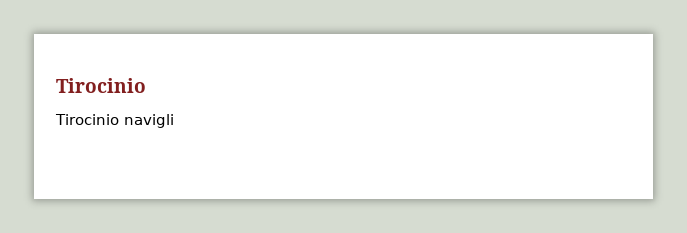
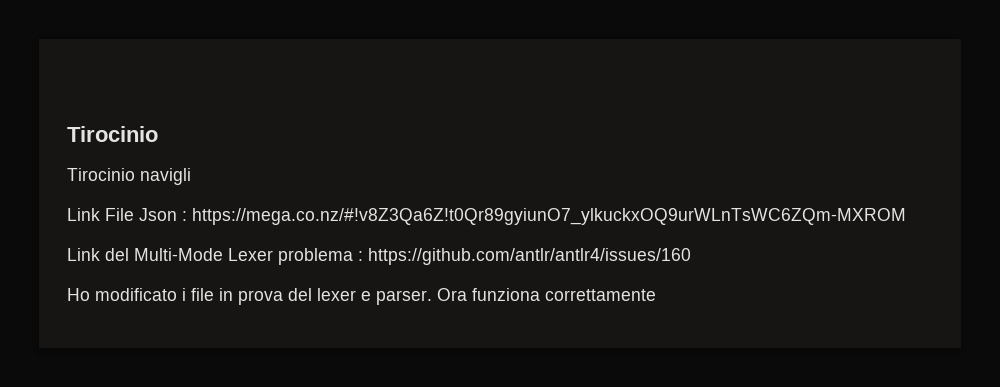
(174, 121) none -> [67,208,906,225] [67,248,691,265] [67,288,656,305] // Link File Json : https://mega.co.nz/#!v8Z3Qa6Z!t0Qr89gyiunO7_ylkuckxOQ9urWLnTsWC6ZQm-MXROM // Link del Multi-Mode Lexer problema : https://github.com/antlr/antlr4/issues/160 // Ho modificato i file in prova del lexer e parser. Ora funziona correttamente

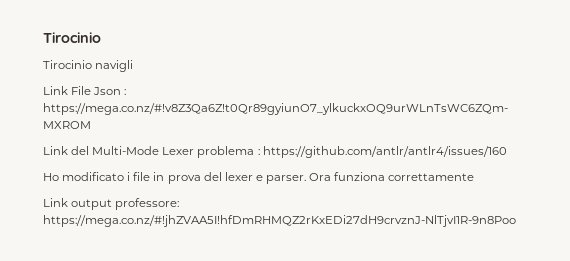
(656, 295) none -> [43,198,180,210] [43,215,516,227] // Link output professore: https://mega.co.nz/#!jhZVAA5I!hfDmRHMQZ2rKxEDi27dH9crvznJ-NlTjvI1R-9n8Poo

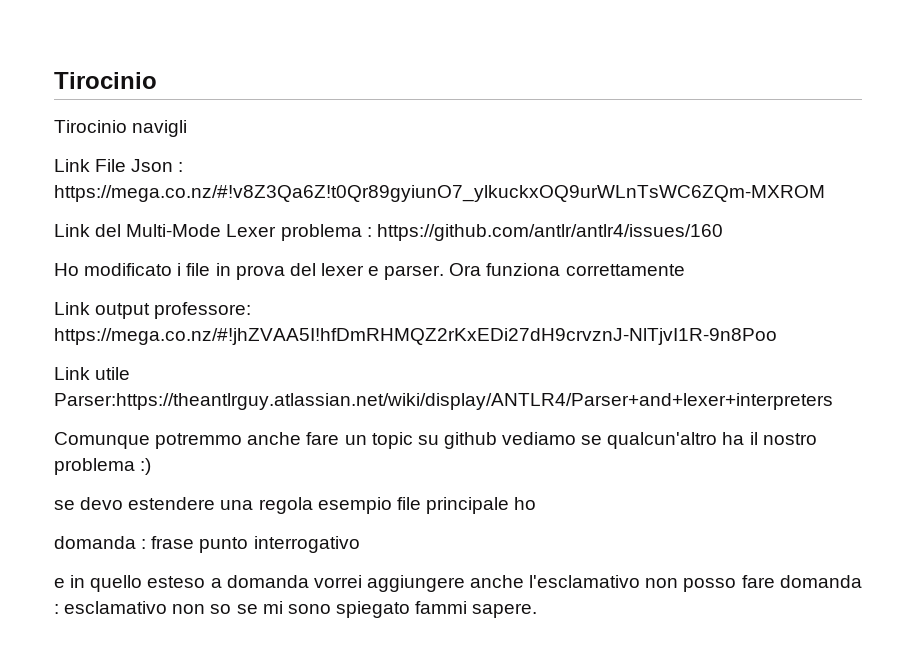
(516, 221) none -> [54,367,131,380] [54,393,833,410] [54,432,817,449] [54,458,152,475] [54,497,537,514] [54,536,360,553] [54,575,862,592] [54,601,538,618] // Link utile Parser:https://theantlrguy.atlassian.net/wiki/display/ANTLR4/Parser+and+lexer+interpreters // Comunque potremmo anche fare un topic su github vediamo se qualcun'altro ha il nostro problema :) // se devo estendere una regola esempio file principale ho // domanda : frase punto interrogativo // e in quello esteso a domanda vorrei aggiungere anche l'esclamativo non posso fare domanda : esclamativo non so se mi sono spiegato fammi sapere.

